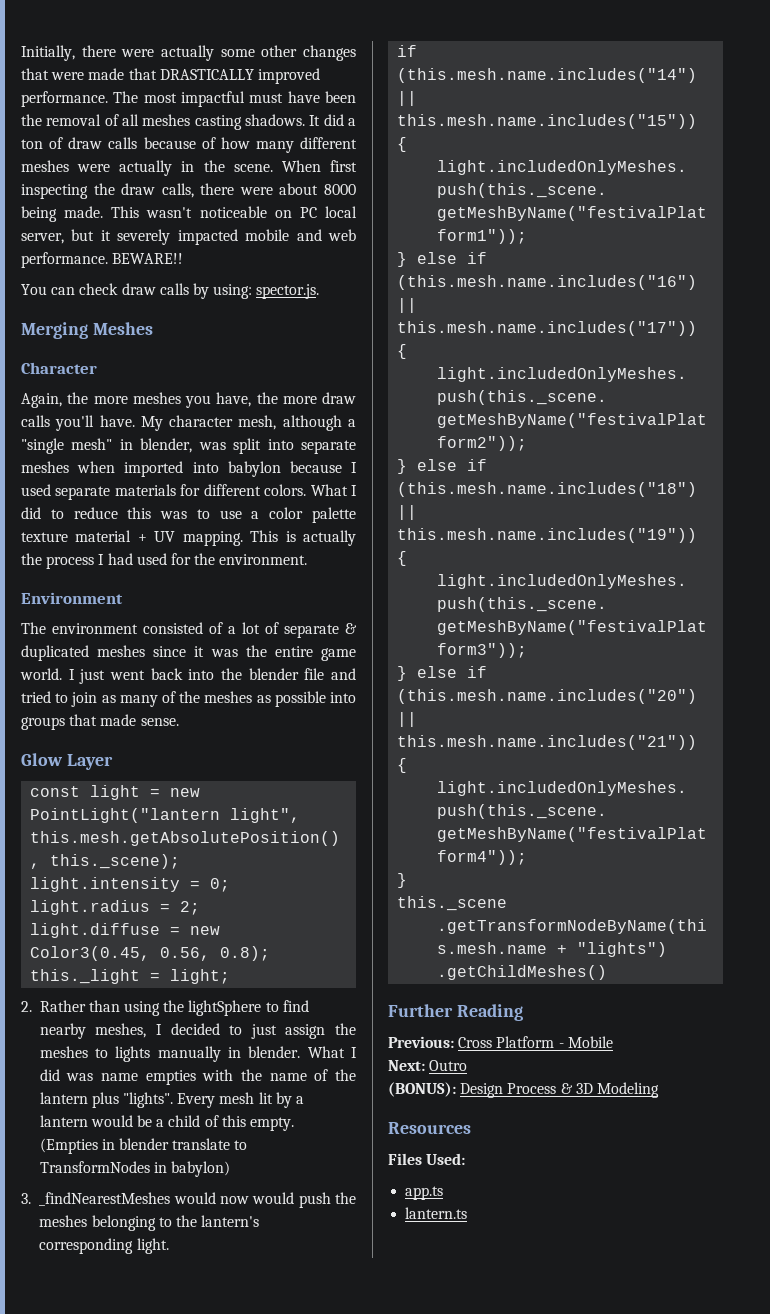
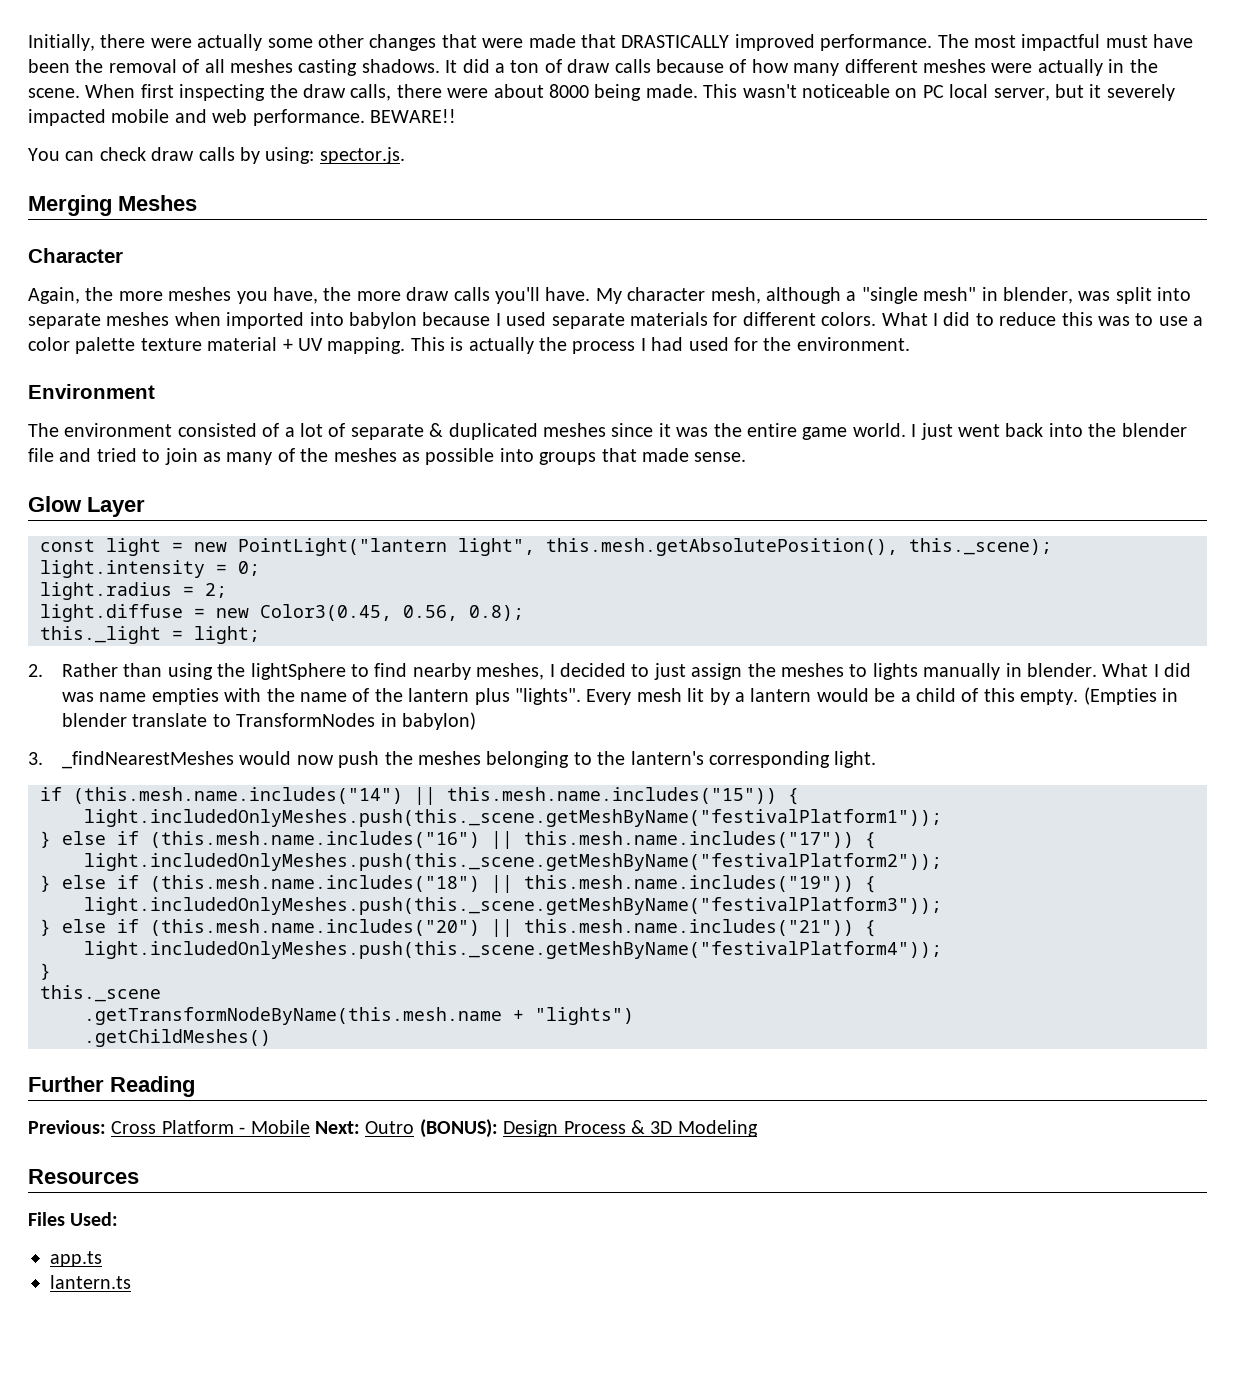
[252,1192,295,1204] would -> (334, 760) none
(613, 1042) // -> (310, 1127) none
(468, 1065) // -> (415, 1127) none

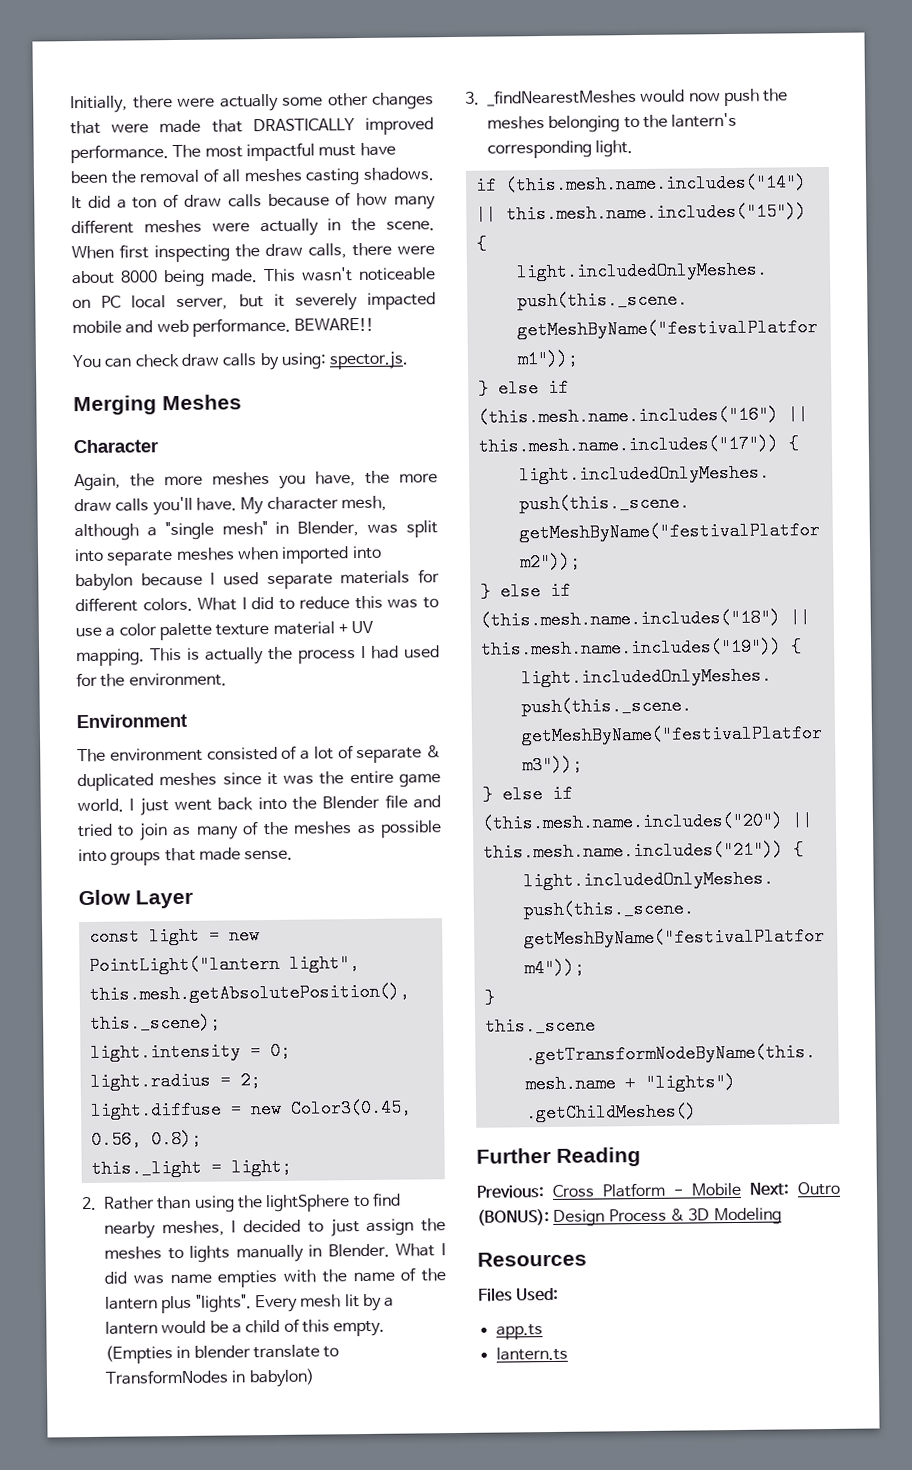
[1002,287,1073,304] blender, -> [297,521,360,537] Blender,
[1121,423,1187,437] blender -> [322,795,381,809] Blender
[1027,663,1098,677] blender. -> [327,1243,390,1258] Blender.

